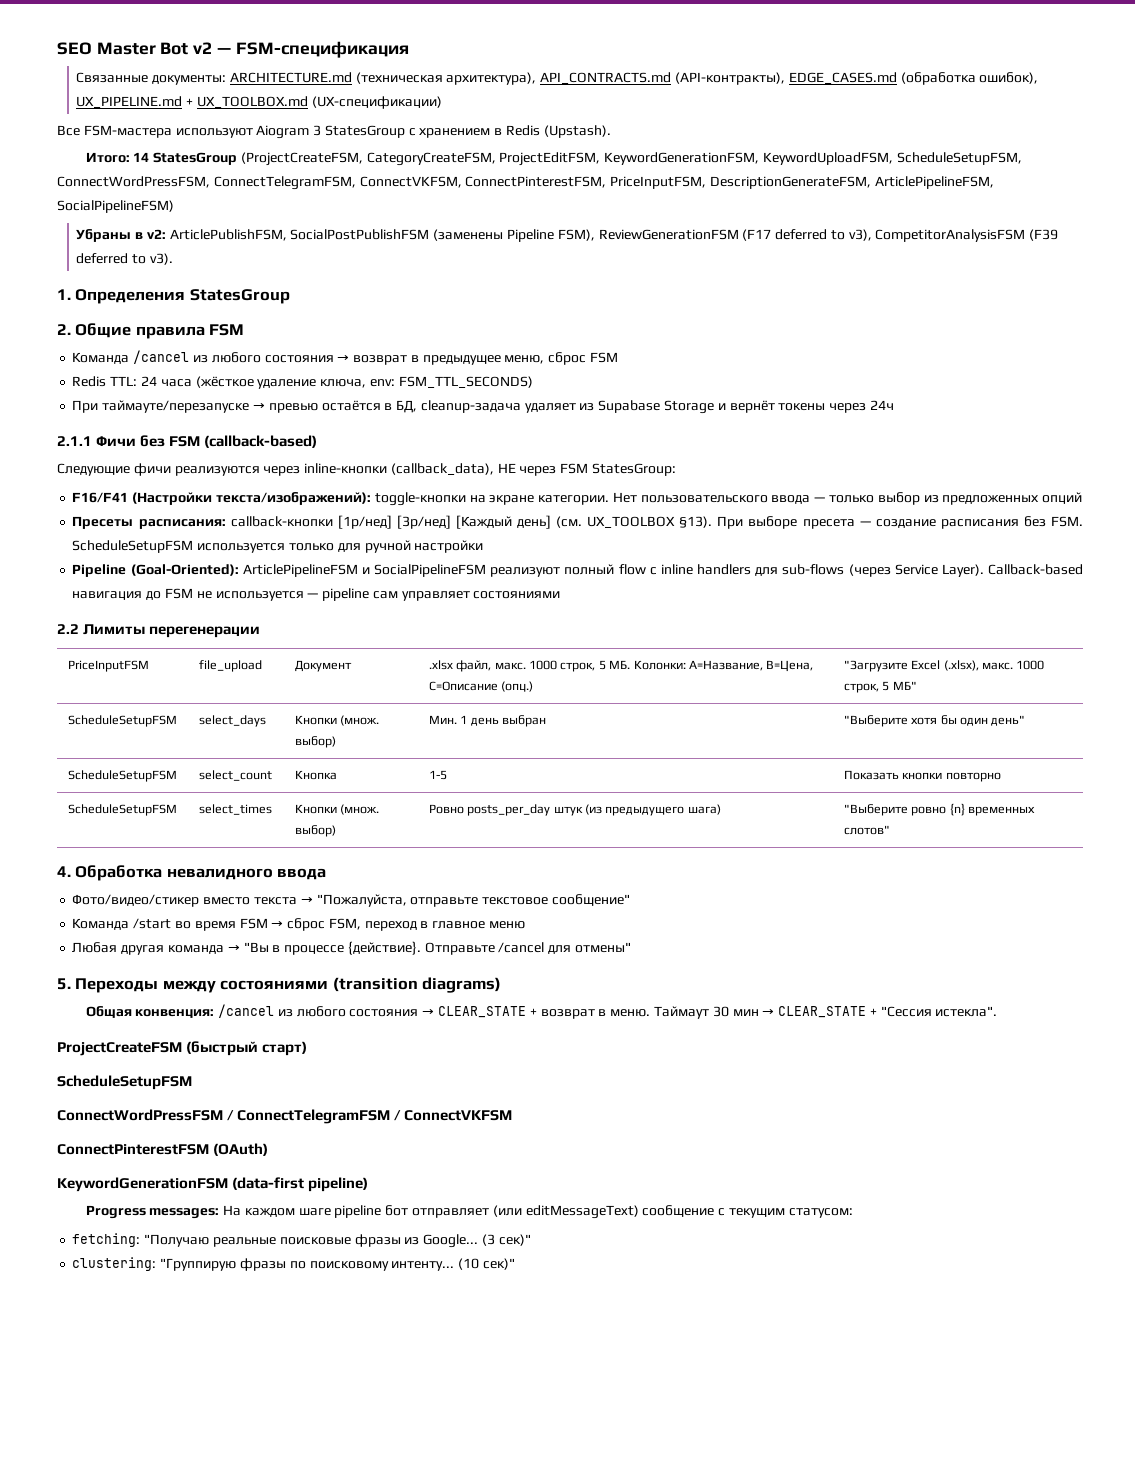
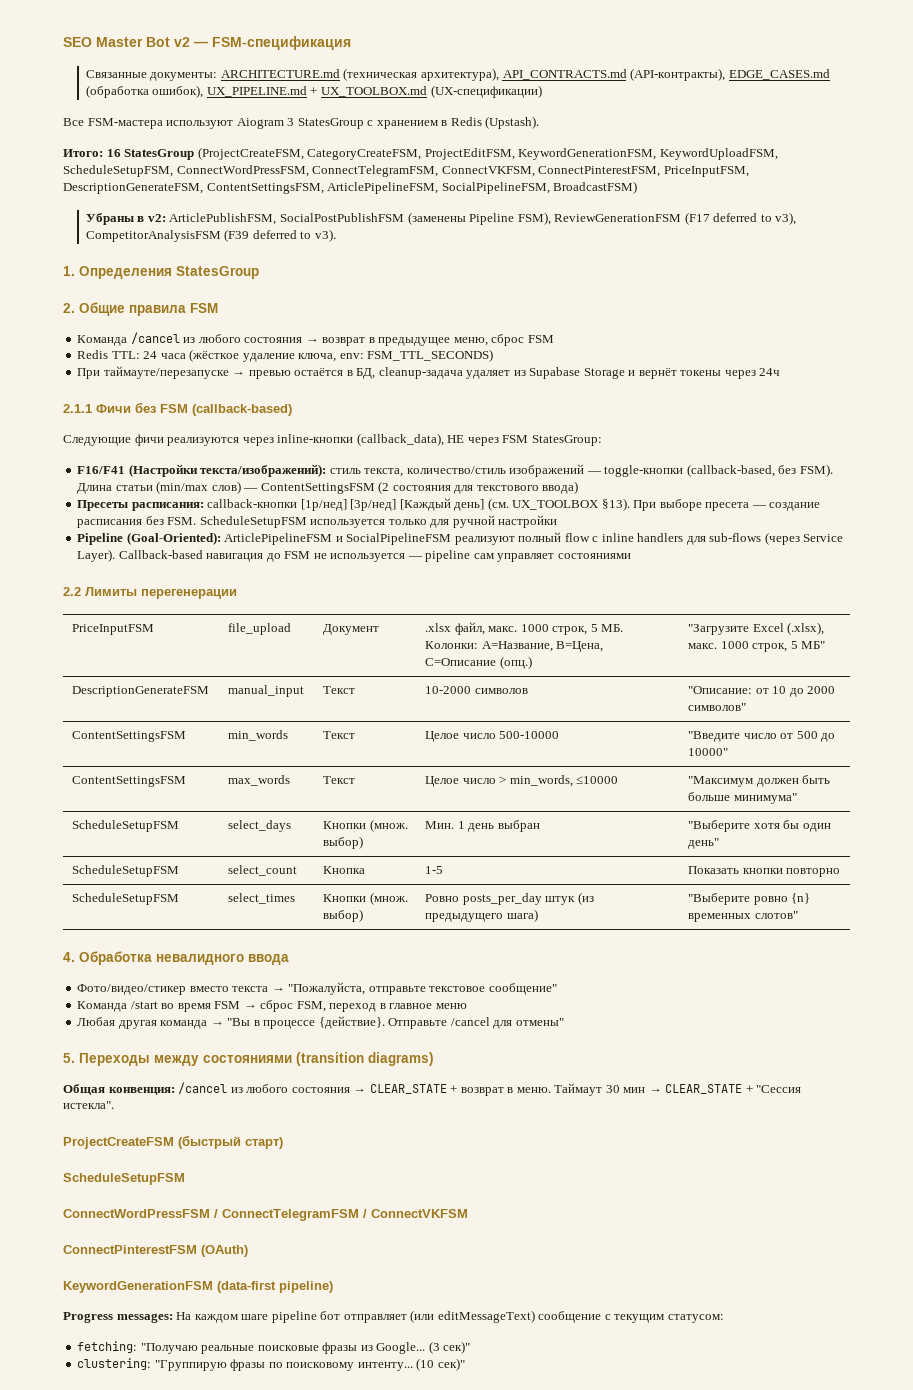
[133,152,150,162] 14 -> [106,149,121,157] 16
[874,176,994,189] [57,200,174,213] ArticlePipelineFSM, SocialPipelineFSM) -> [206,181,638,194] ContentSettingsFSM, ArticlePipelineFSM, SocialPipelineFSM, BroadcastFSM)
[374,492,1083,506] toggle-кнопки на экране категории. Нет пользовательского ввода — только выбор из предложенных опций -> [329,464,833,477] [77,481,579,494] стиль текста, количество/стиль изображений — toggle-кнопки (callback-based, без FSM). Длина статьи (min/max слов) — ContentSettingsFSM (2 состояния для текстового ввода)
(917, 685) none -> [72,686,210,697] [228,685,305,697] [323,686,356,694] [425,686,528,694] [688,686,836,697] [688,703,747,711] [72,731,187,742] [228,730,289,741] [323,731,356,739] [425,731,560,742] [688,731,836,742] [688,748,729,756] [72,776,187,787] [228,775,291,786] [323,776,356,784] [425,775,619,787] [688,775,831,787] [688,792,797,804] // DescriptionGenerateFSM | manual_input | Текст | 10-2000 символов | "Описание: от 10 до 2000 символов" // ContentSettingsFSM | min_words | Текст | Целое число 500-10000 | "Введите число от 500 до 10000" // ContentSettingsFSM | max_words | Текст | Целое число > min_words, ≤10000 | "Максимум должен быть больше минимума"

